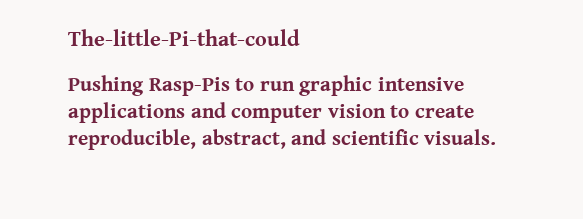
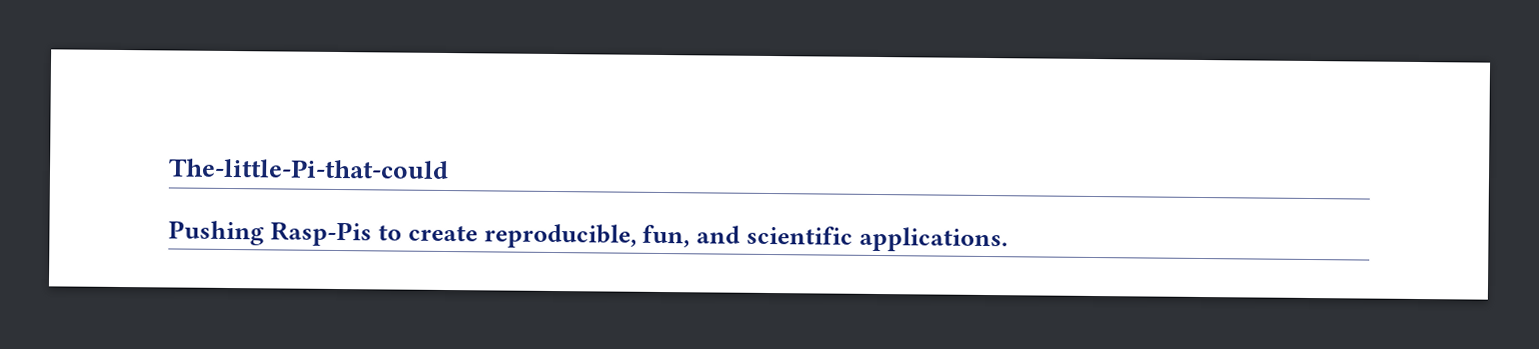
[259,75,464,96] [68,102,410,123] run graphic intensive applications and computer vision to -> (402, 233) none
[201,129,286,149] abstract, -> [642,224,691,248] fun,
[424,129,497,145] visuals. -> [859,226,1009,253] applications.

